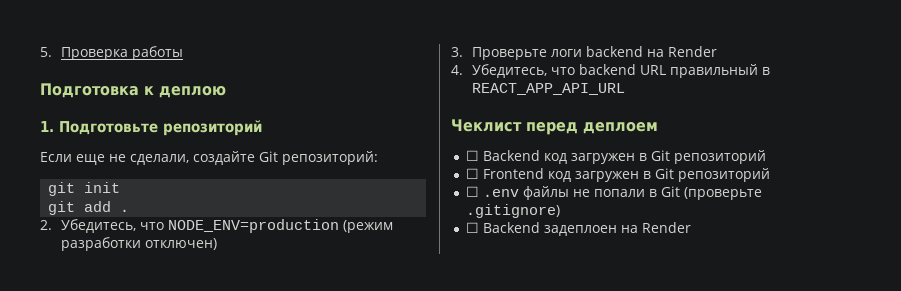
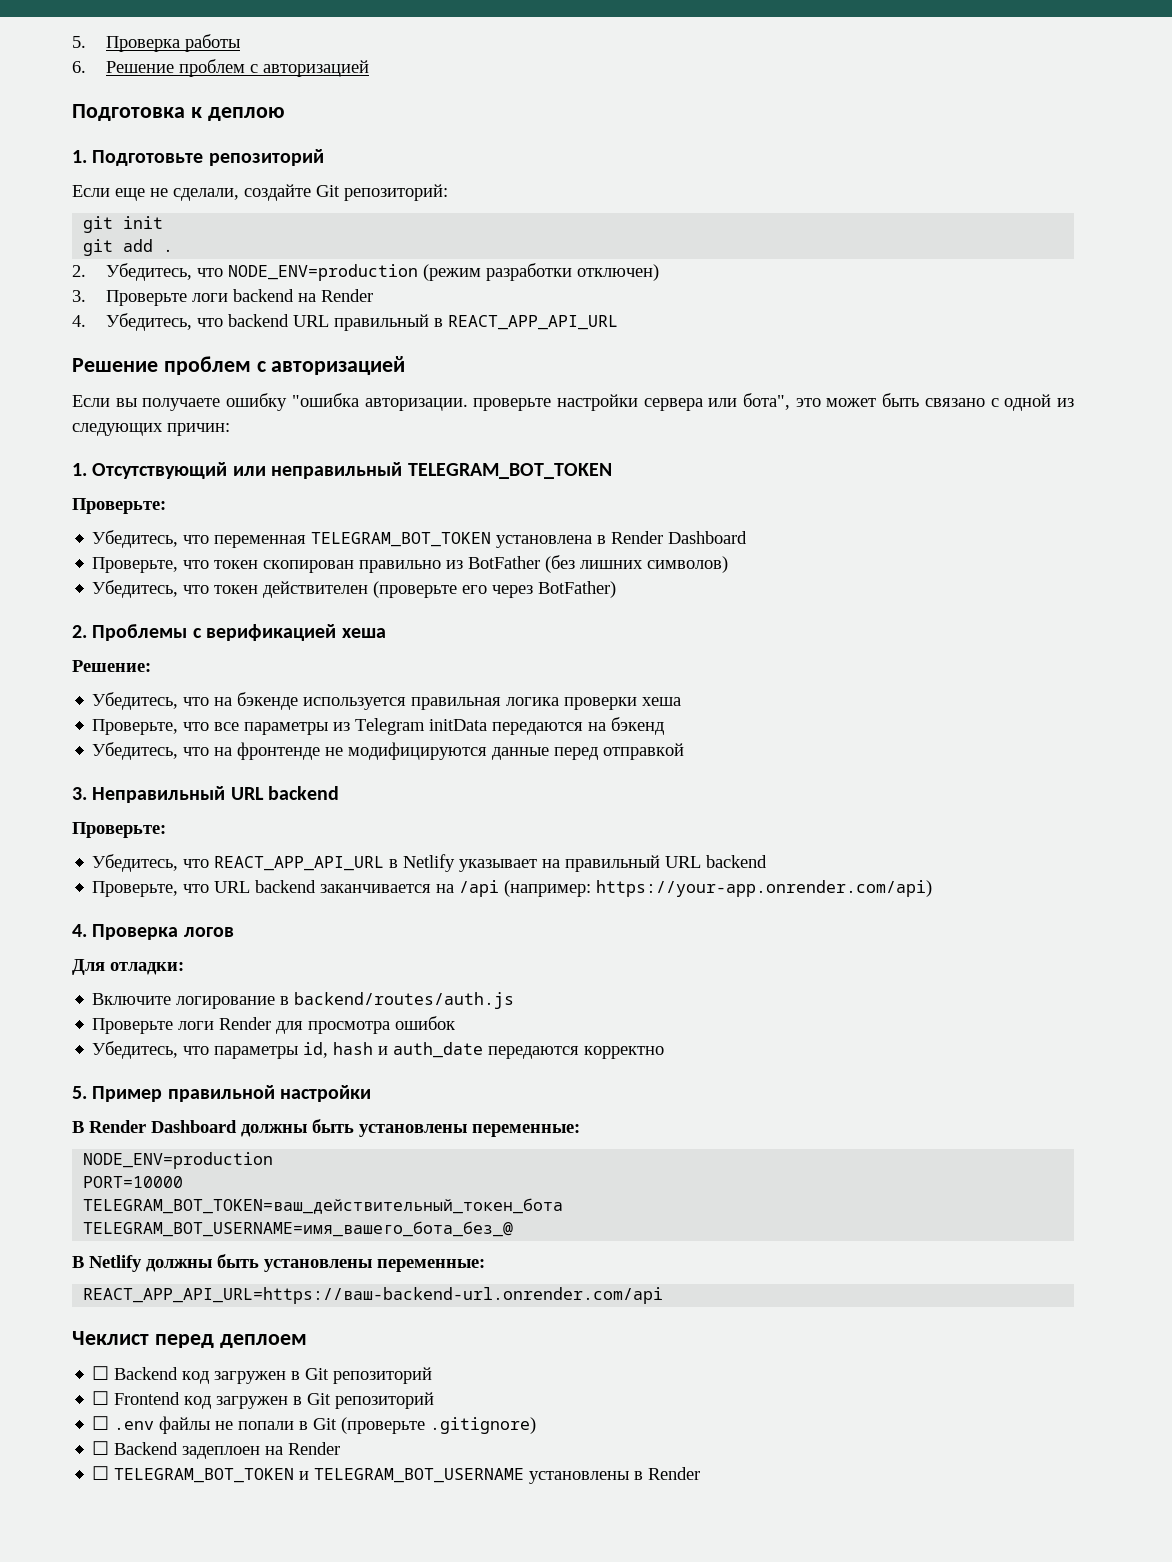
(184, 53) none -> [72,59,369,77] // 6. Решение проблем с авторизацией
(626, 89) none -> [72,356,406,375] [72,393,1075,411] [72,423,230,436] [72,462,612,479] [72,498,166,514] [92,530,748,548] [92,555,729,573] [92,580,617,598] [72,624,386,641] [72,660,151,672] [92,692,682,710] [92,717,665,735] [92,742,685,760] [72,786,340,803] [72,822,166,838] [92,854,768,872] [92,880,933,897] [72,924,234,940] [72,959,184,975] [92,992,515,1009] [92,1016,456,1034] [92,1041,665,1059] [72,1085,372,1102] [72,1119,580,1137] [83,1152,274,1169] [83,1176,184,1188] [83,1198,564,1214] [83,1221,514,1237] [72,1254,485,1272] [83,1287,664,1304] // Решение проблем с авторизацией // Если вы получаете ошибку "ошибка авторизации. проверьте настройки сервера или бота", это может быть связано с одной из следующих причин: // 1. Отсутствующий или неправильный TELEGRAM_BOT_TOKEN // Проверьте: // Убедитесь, что переменная TELEGRAM_BOT_TOKEN установлена в Render Dashboard // Проверьте, что токен скопирован правильно из BotFather (без лишних символов) // Убедитесь, что токен действителен (проверьте его через BotFather) // 2. Проблемы с верификацией хеша // Решение: // Убедитесь, что на бэкенде используется правильная логика проверки хеша // Проверьте, что все параметры из Telegram initData передаются на бэкенд // Убедитесь, что на фронтенде не модифицируются данные перед отправкой // 3. Неправильный URL backend // Проверьте: // Убедитесь, что REACT_APP_API_URL в Netlify указывает на правильный URL backend // Проверьте, что URL backend заканчивается на /api (например: https://your-app.onrender.com/api) // 4. Проверка логов // Для отладки: // Включите логирование в backend/routes/auth.js // Проверьте логи Render для просмотра ошибок // Убедитесь, что параметры id, hash и auth_date передаются корректно // 5. Пример правильной настройки // В Render Dashboard должны быть установлены переменные: // NODE_ENV=production // PORT=10000 // TELEGRAM_BOT_TOKEN=ваш_действительный_токен_бота // TELEGRAM_BOT_USERNAME=имя_вашего_бота_без_@ // В Netlify должны быть установлены переменные: // REACT_APP_API_URL=https://ваш-backend-url.onrender.com/api
(692, 227) none -> [92,1466,701,1484] // ☐ TELEGRAM_BOT_TOKEN и TELEGRAM_BOT_USERNAME установлены в Render

